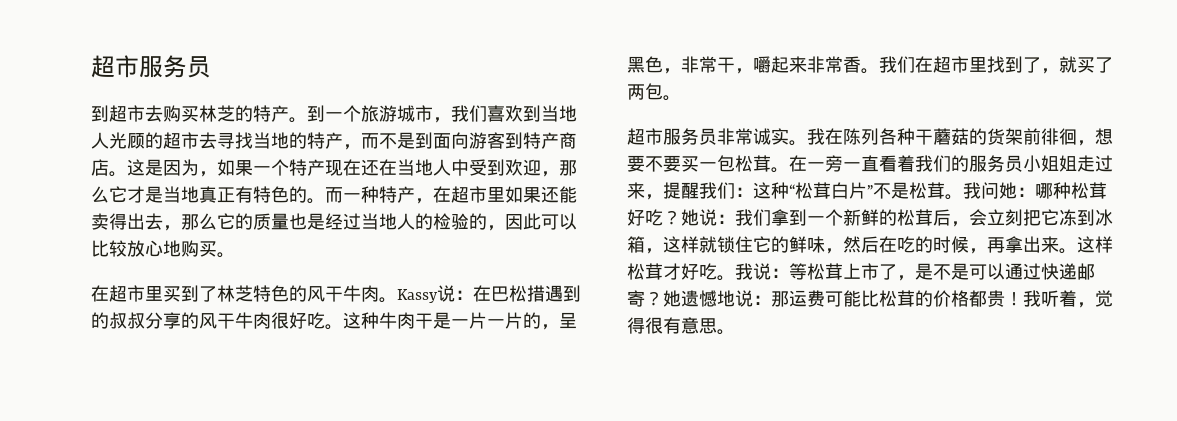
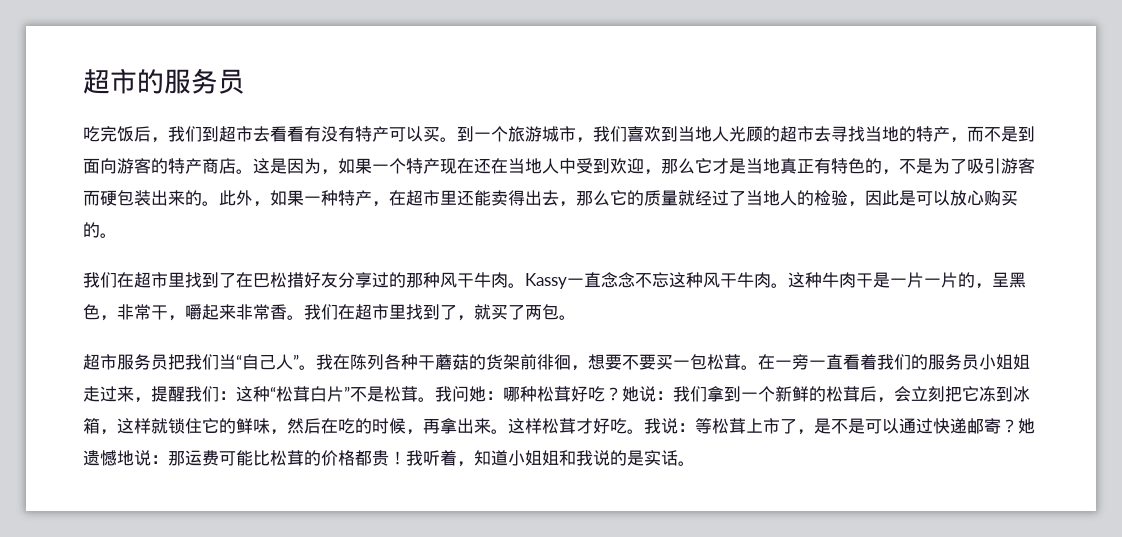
[91,55,139,78] 超市 -> [83,68,164,94] 超市的
[91,105,289,122] 到超市去购买林芝的特产 -> [83,126,440,143] 吃完饭后，我们到超市去看看有没有特产可以买
[505,132,523,149] 到 -> [151,158,168,174] 的
[307,187,343,204] 。而 -> [882,158,1035,175] [83,190,304,207] ，不是为了吸引游客而硬包装出来的。此外，如果
[505,186,541,203] 如果 -> (457, 197) none
[289,213,361,230] 也是经过 -> [678,190,746,206] 就经过了
[469,213,577,231] [91,240,235,258] [91,285,581,303] [91,312,325,329] 的，因此可以比较放心地购买。 // 在超市里买到了林芝特色的风干牛肉。Kassy说：在巴松措遇到的叔叔分享的风干牛肉很好吃 -> [848,190,1018,207] [83,222,117,238] [83,272,771,289] ，因此是可以放心购买的。 // 我们在超市里找到了在巴松措好友分享过的那种风干牛肉。Kassy一直念念不忘这种风干牛肉
[717,128,789,145] 非常诚实 -> [168,354,299,370] 把我们当“自己人”
[1095,290,1113,307] [627,317,717,334] 觉得很有意思 -> [474,450,678,466] 知道小姐姐和我说的是实话

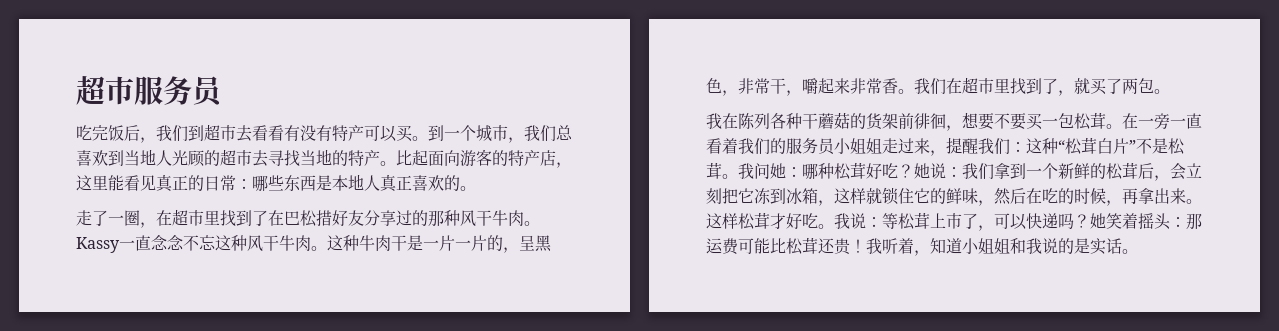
[83,68,164,94] 超市的 -> [76,76,134,105] 超市
[508,126,542,142] 旅游 -> (476, 133) none
(627, 134) none -> [556,125,573,140] 总
[950,126,1035,143] ，而不是到 -> [380,150,428,166] 。比起
[202,158,1035,175] [83,190,1018,207] 商店。这是因为，如果一个特产现在还在当地人中受到欢迎，那么它才是当地真正有特色的，不是为了吸引游客而硬包装出来的。此外，如果一种特产，在超市里还能卖得出去，那么它的质量就经过了当地人的检验，因此是可以放心购买 -> [540,150,572,168] [76,174,444,192] 店，这里能看见真正的日常：哪些东西是本地人真正喜欢
[83,272,117,288] 我们 -> [76,210,156,228] 走了一圈，
[83,354,316,370] 超市服务员把我们当“自己人”。 -> (1170, 91) none
[814,418,1035,434] [83,450,151,466] 是不是可以通过快递邮寄？她遗憾地说 -> [994,213,1171,230] 可以快递吗？她笑着摇头
[304,450,372,466] 的价格都 -> [818,238,835,254] 还

